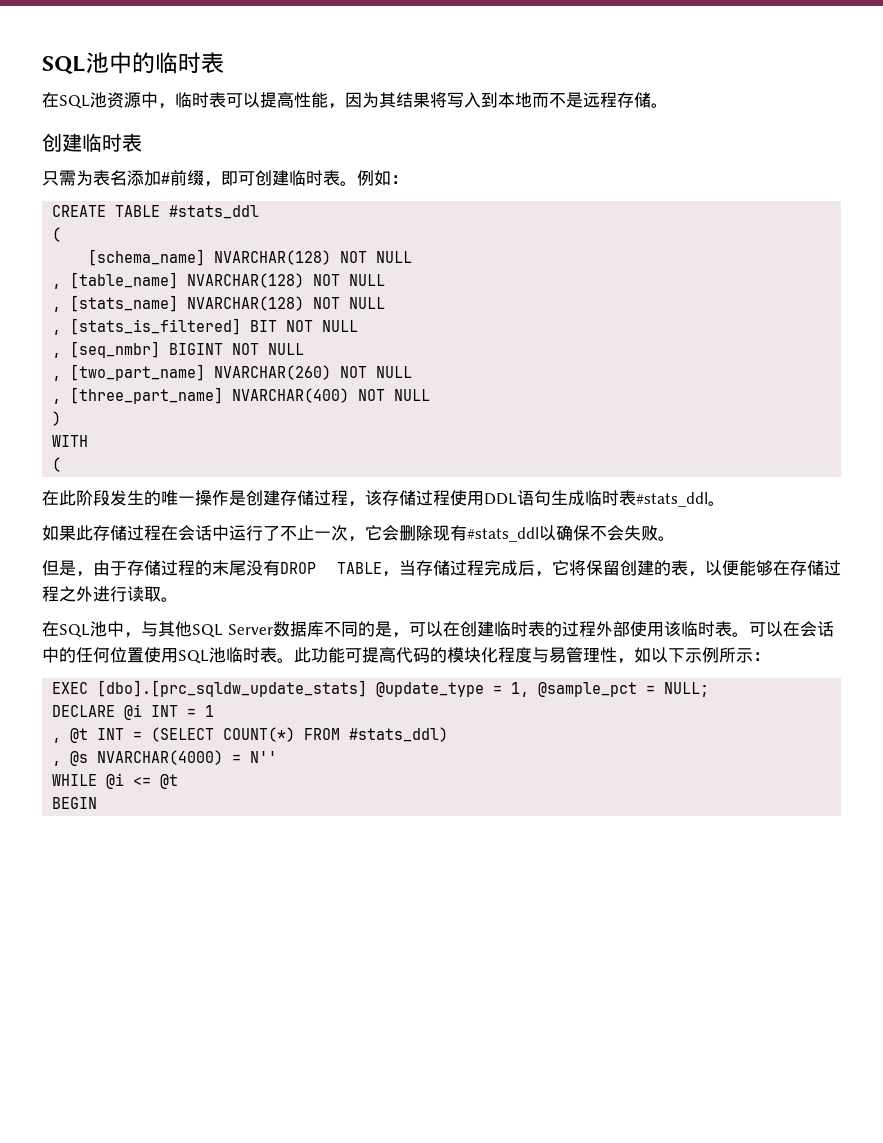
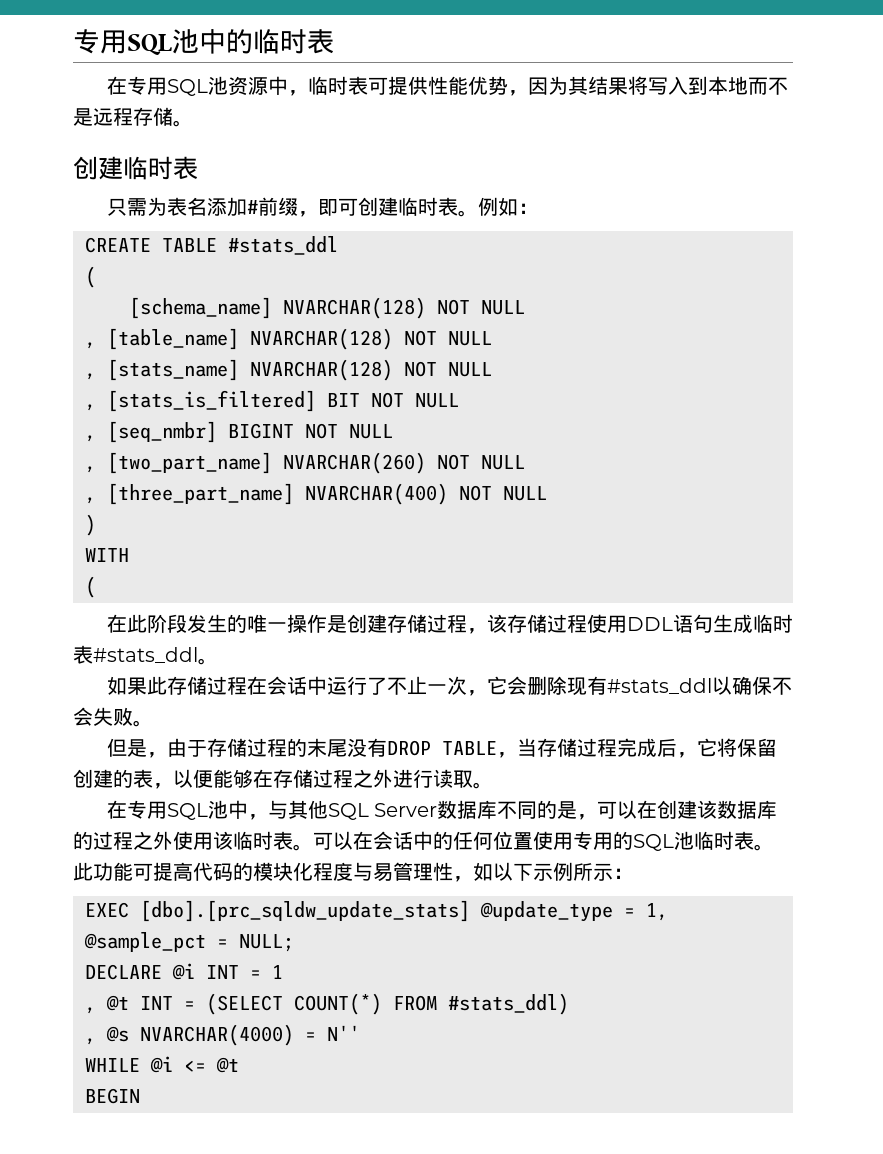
(42, 65) none -> [73,29,127,54] 专用
(59, 100) none -> [126,76,167,95] 专用
[243,92,328,108] 以提高性能 -> [387,76,508,95] 提供性能优势
(59, 629) none -> [126,800,167,819] 专用
[493,621,630,637] 临时表的过程外部 -> [697,800,778,819] [73,831,173,850] 该数据库的过程之外
(178, 655) none -> [573,831,633,850] 专用的

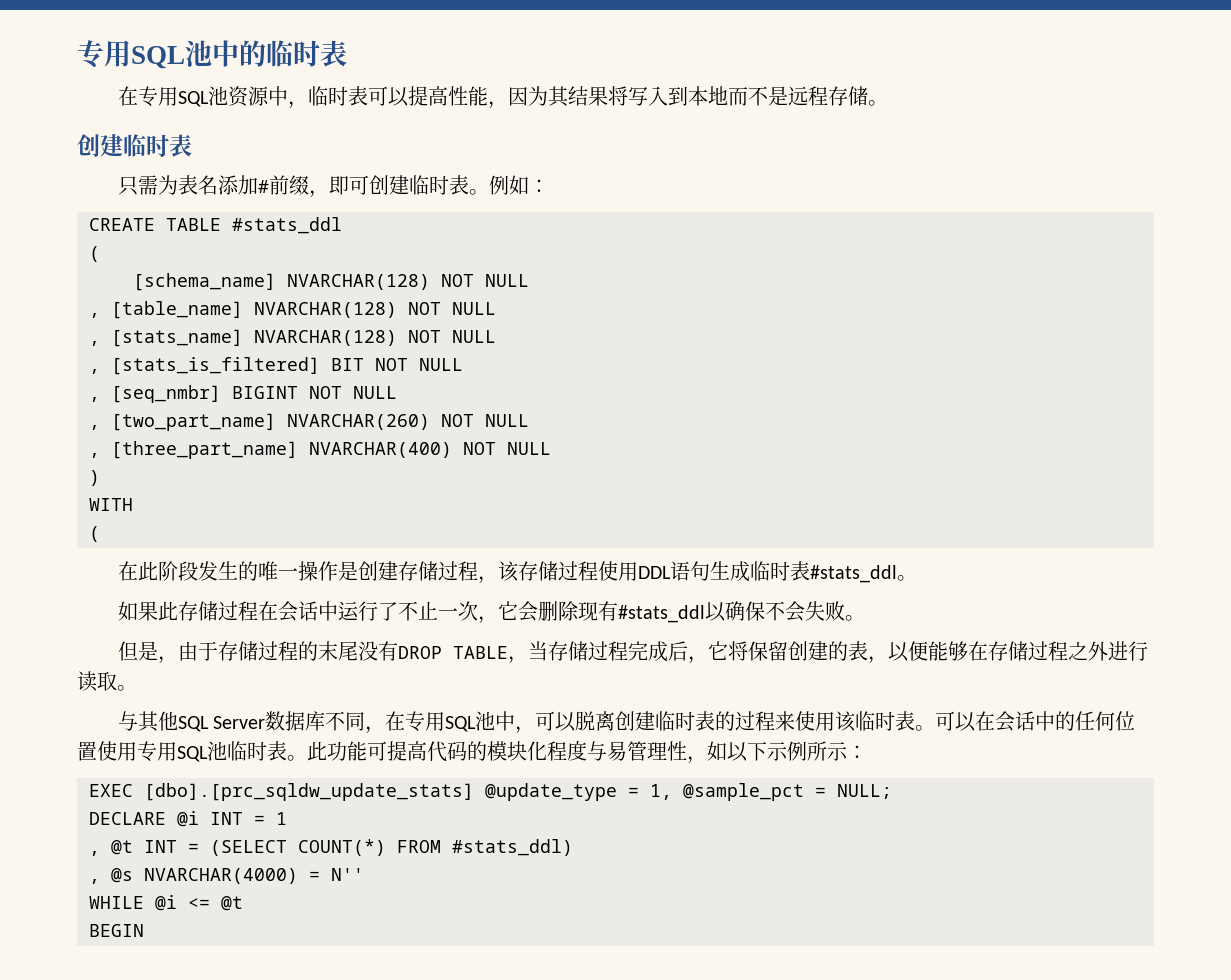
[387,76,508,95] 提供性能优势 -> [387,86,488,107] 以提高性能
[106,800,268,820] 在专用SQL池中， -> (137, 688) none
[537,800,778,820] [73,831,173,850] 的是，可以在创建该数据库的过程之外 -> [364,711,795,734] ，在专用SQL池中，可以脱离创建临时表的过程来
[613,831,633,850] 的 -> (177, 751) none

